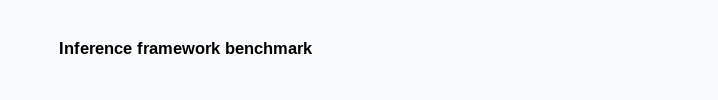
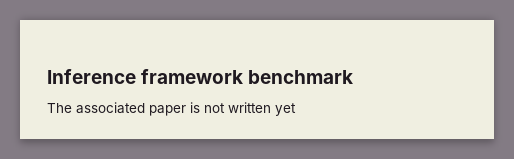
(313, 48) none -> [47,102,296,116] // The associated paper is not written yet

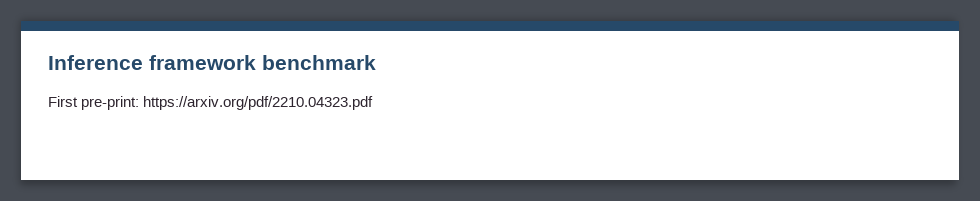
[47,102,296,116] The associated paper is not written yet -> [48,96,374,110] First pre-print: https://arxiv.org/pdf/2210.04323.pdf

